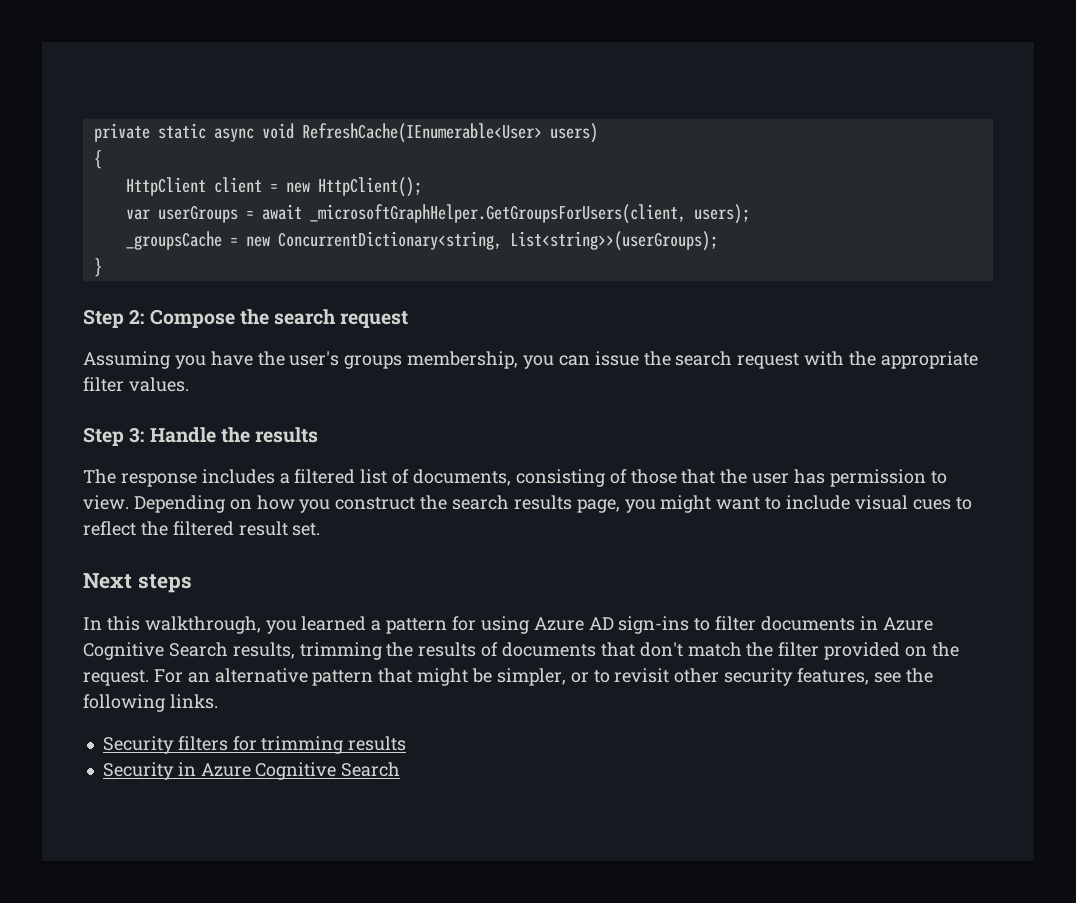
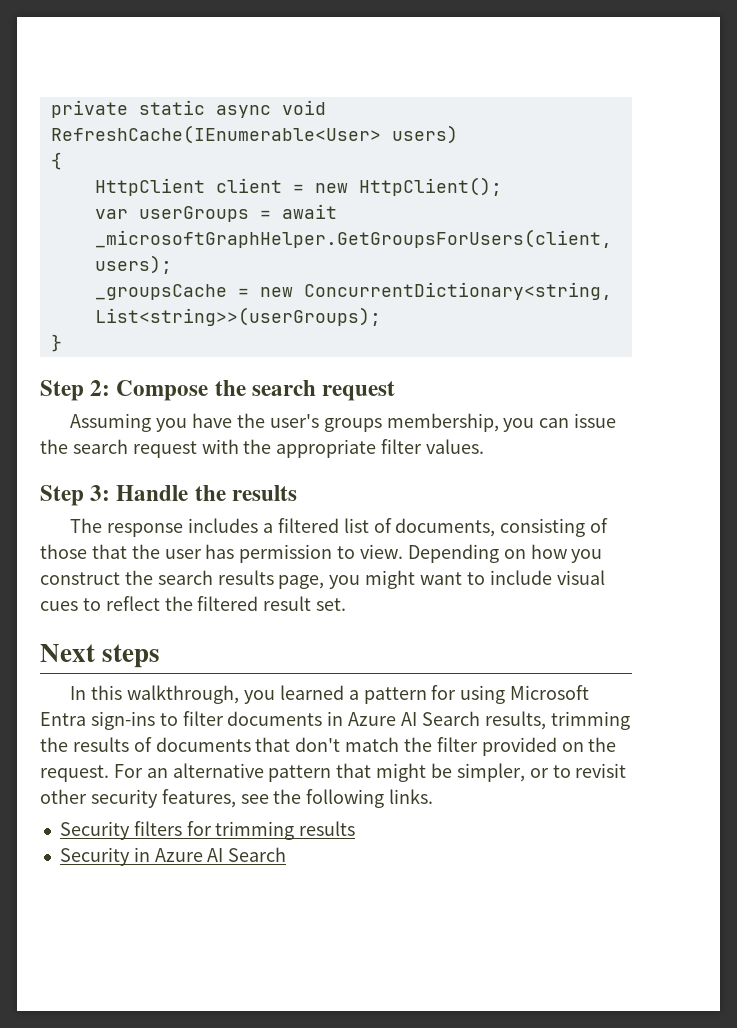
[533,617,614,631] Azure AD -> [510,685,590,700] [40,712,86,726] Microsoft Entra
[83,642,164,660] Cognitive -> [401,712,418,726] AI
[255,762,337,780] Cognitive -> [207,848,224,862] AI

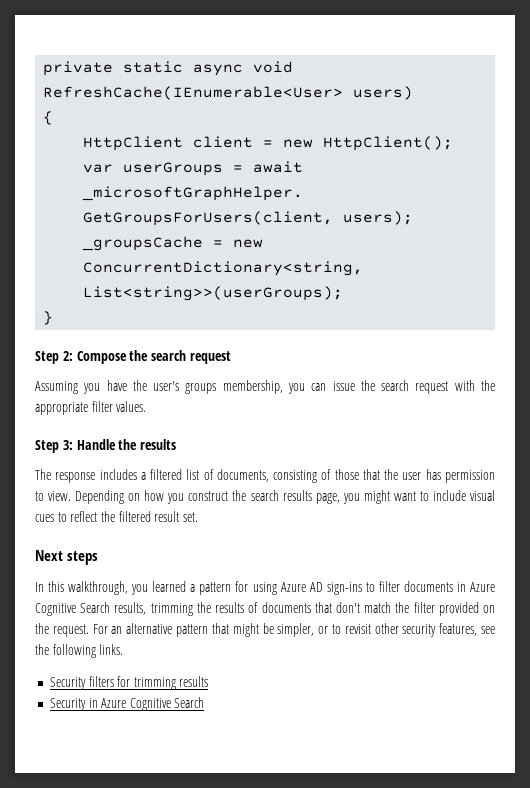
[510,685,590,700] [40,712,86,726] Microsoft Entra -> [280,582,323,592] Azure AD
[401,712,418,726] AI -> [35,603,76,616] Cognitive
[207,848,224,862] AI -> [129,698,171,711] Cognitive

